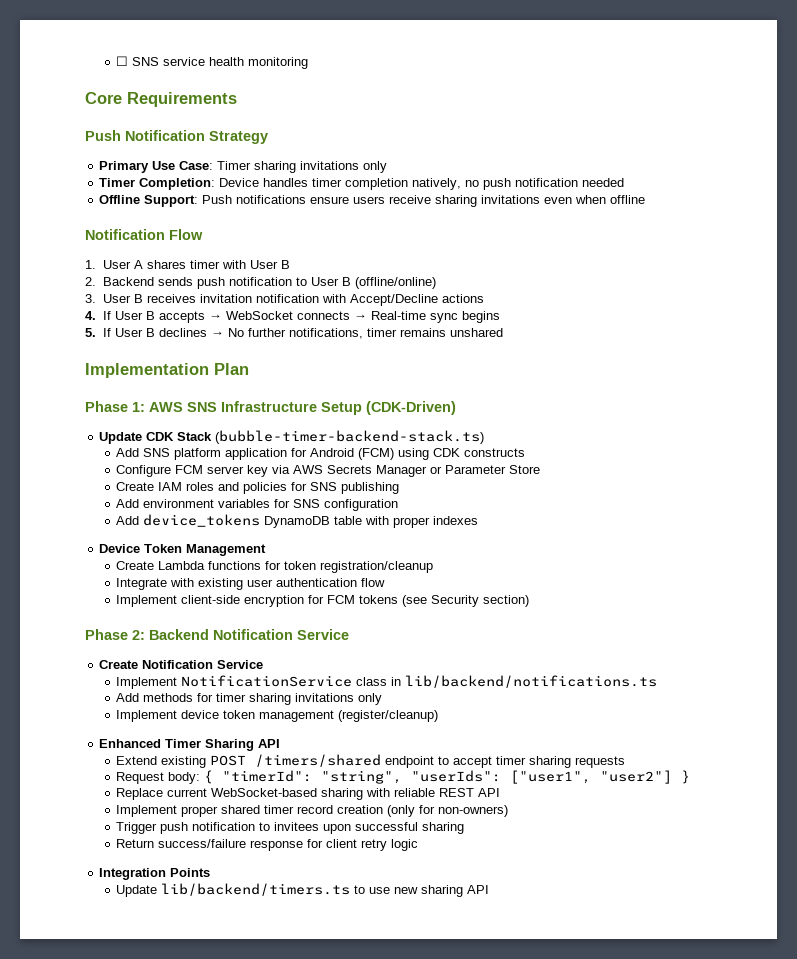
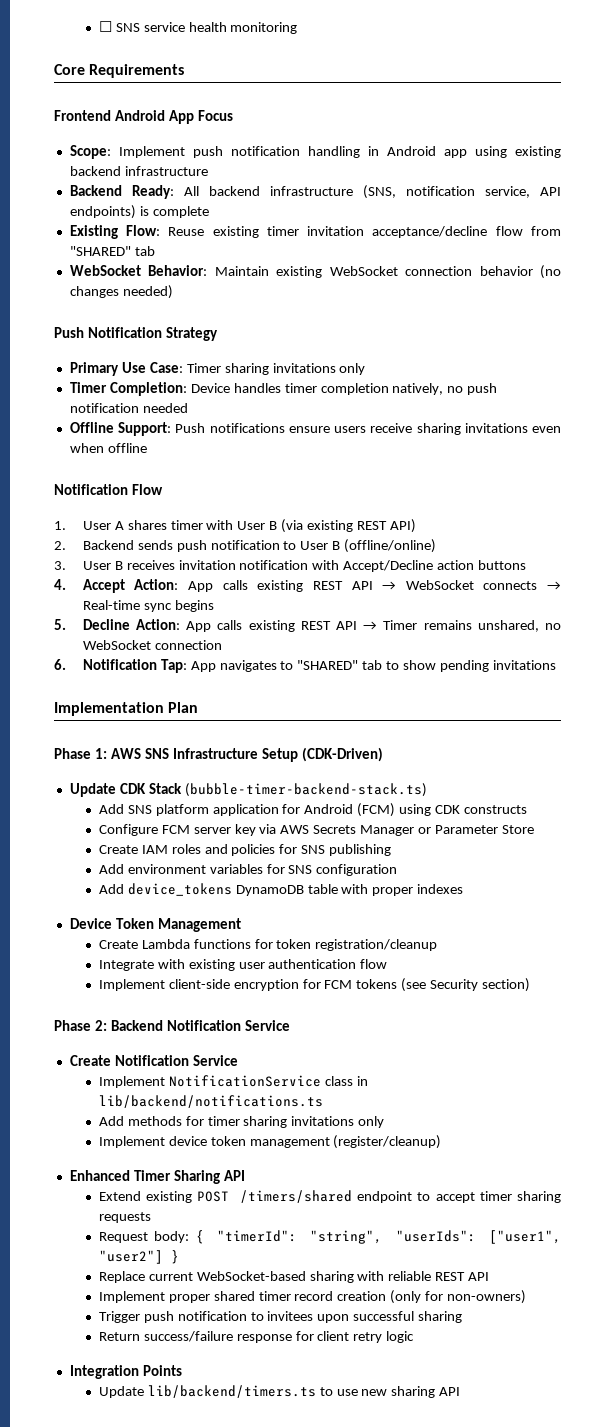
(237, 99) none -> [54,110,234,124] [69,145,561,159] [69,166,208,176] [69,185,562,199] [69,205,209,219] [69,225,561,239] [69,246,155,256] [69,265,562,279] [69,285,173,299] // Frontend Android App Focus // Scope: Implement push notification handling in Android app using existing backend infrastructure // Backend Ready: All backend infrastructure (SNS, notification service, API endpoints) is complete // Existing Flow: Reuse existing timer invitation acceptance/decline flow from "SHARED" tab // WebSocket Behavior: Maintain existing WebSocket connection behavior (no changes needed)
(290, 264) none -> [281,519,416,533] (via existing REST API)
[441,294,484,303] actions -> [437,560,527,570] action buttons
[102,311,205,323] If User B accepts -> [82,579,373,593] Accept Action: App calls existing REST API
[102,328,503,339] If User B declines → No further notifications, timer remains unshared -> [82,619,562,632] [82,640,222,650] [54,659,556,673] Decline Action: App calls existing REST API → Timer remains unshared, no WebSocket connection // 6. Notification Tap: App navigates to "SHARED" tab to show pending invitations

